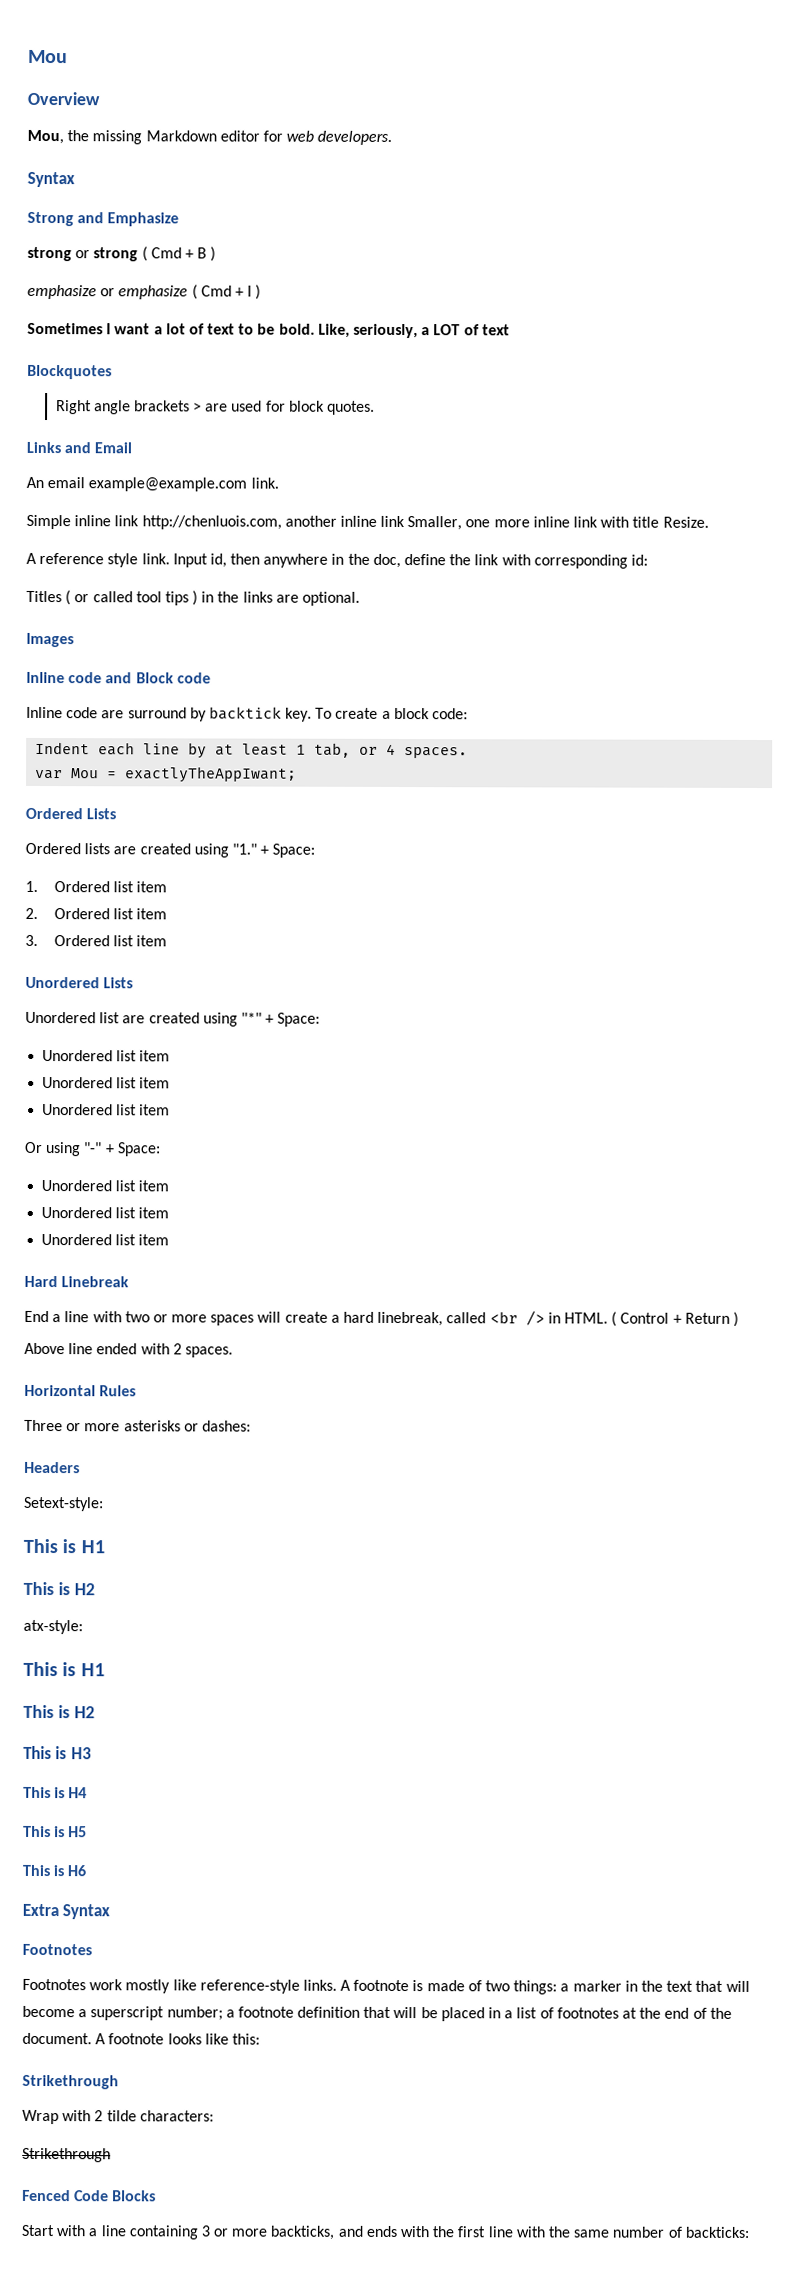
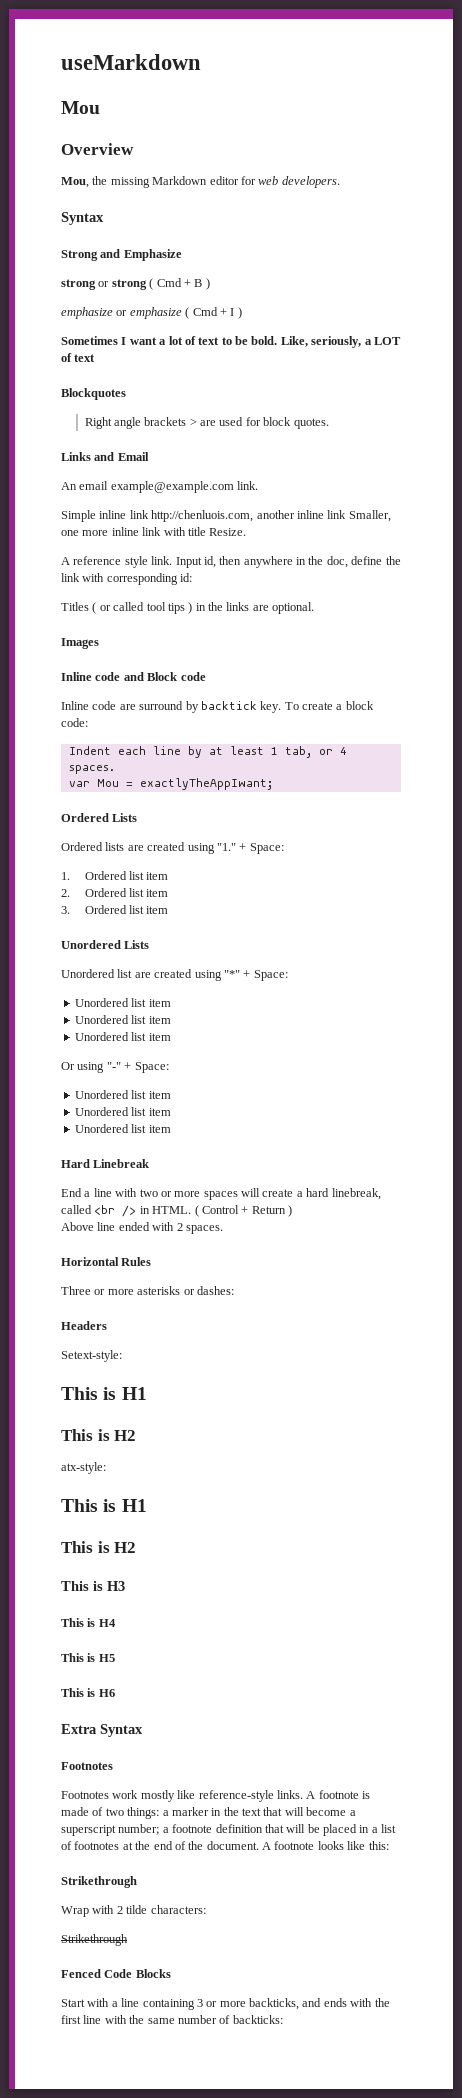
(28, 56) none -> [61,54,201,70] useMarkdown //

